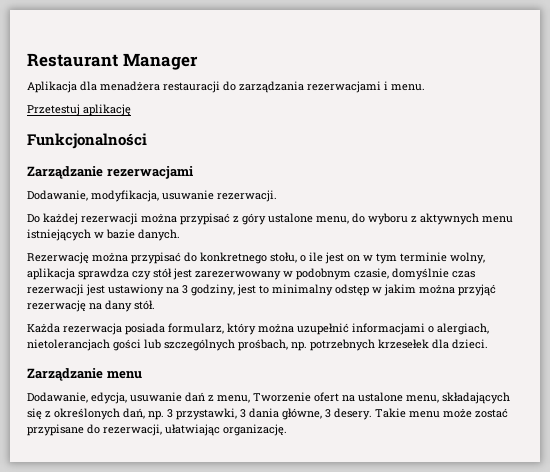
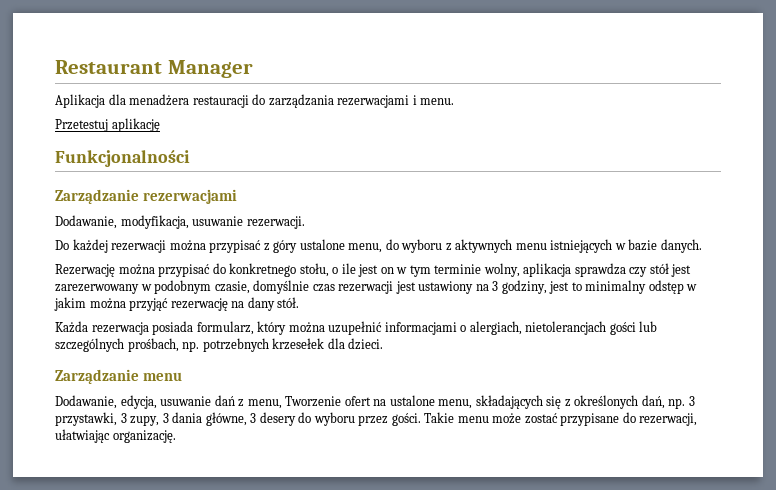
(246, 413) none -> [130,413,169,426] zupy, 3
[334,408,372,420] desery. -> [259,412,421,426] desery do wyboru przez gości.

